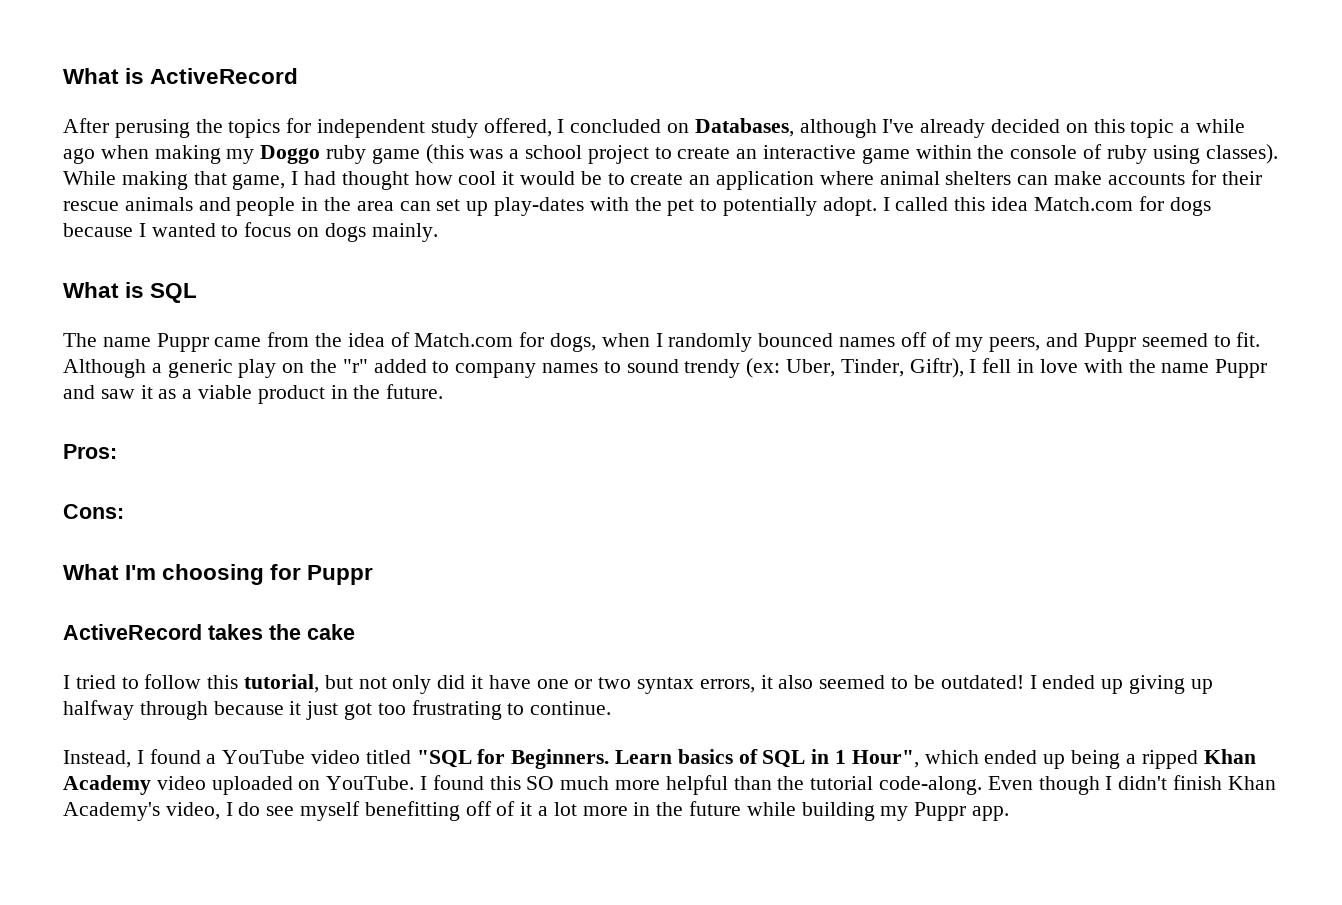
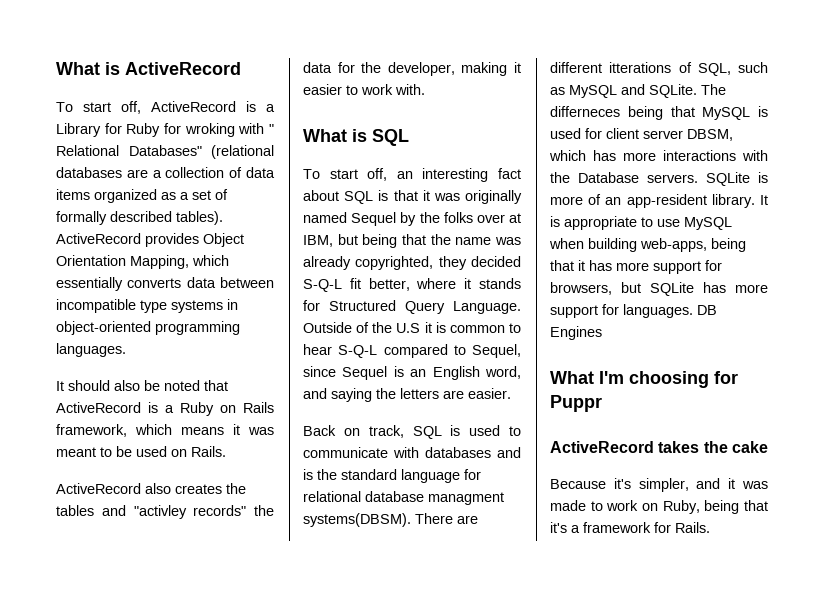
[63,118,1246,138] [63,144,1278,164] [63,170,1262,190] [63,196,1211,216] [63,222,438,242] [63,282,198,303] [63,332,1261,352] [63,358,1268,378] [63,384,444,404] [63,444,117,459] [63,504,124,519] After perusing the topics for independent study offered, I concluded on Databases, although I've already decided on this topic a while ago when making my Doggo ruby game (this was a school project to create an interactive game within the console of ruby using classes). While making that game, I had thought how cool it would be to create an application where animal shelters can make accounts for their rescue animals and people in the area can set up play-dates with the pet to potentially adopt. I called this idea Match.com for dogs because I wanted to focus on dogs mainly. // What is SQL // The name Puppr came from the idea of Match.com for dogs, when I randomly bounced names off of my peers, and Puppr seemed to fit. Although a generic play on the "r" added to company names to sound trendy (ex: Uber, Tinder, Giftr), I fell in love with the name Puppr and saw it as a viable product in the future. // Pros: // Cons: -> [56,101,275,114] [56,123,274,137] [56,145,274,159] [56,167,275,178] [56,189,228,203] [56,211,223,225] [56,233,244,247] [56,255,229,269] [56,277,274,291] [56,299,238,313] [56,321,240,335] [56,343,126,357] [56,380,228,391] [56,402,274,416] [56,424,274,437] [56,446,226,457] [56,483,246,494] [56,505,274,519] [303,62,521,76] [303,84,425,95] [303,129,409,146] [303,168,521,182] [303,190,522,204] [303,212,521,226] [303,234,521,248] [303,256,521,270] [303,278,521,292] [303,300,521,314] [303,322,521,333] [303,344,521,358] [303,366,521,380] [303,388,511,402] [303,425,521,439] [303,447,521,458] [303,469,481,483] [303,491,504,505] [303,513,478,527] [550,62,768,76] [550,84,726,98] [550,106,768,120] [550,128,733,141] [549,150,768,161] [550,172,768,186] [550,194,768,208] [550,216,732,230] [549,238,746,252] [550,260,722,274] [550,282,768,296] [550,304,717,318] [550,326,602,340] To start off, ActiveRecord is a Library for Ruby for wroking with " Relational Databases" (relational databases are a collection of data items organized as a set of formally described tables). ActiveRecord provides Object Orientation Mapping, which essentially converts data between incompatible type systems in object-oriented programming languages. // It should also be noted that ActiveRecord is a Ruby on Rails framework, which means it was meant to be used on Rails. // ActiveRecord also creates the tables and "activley records" the data for the developer, making it easier to work with. // What is SQL // To start off, an interesting fact about SQL is that it was originally named Sequel by the folks over at IBM, but being that the name was already copyrighted, they decided S-Q-L fit better, where it stands for Structured Query Language. Outside of the U.S it is common to hear S-Q-L compared to Sequel, since Sequel is an English word, and saying the letters are easier. // Back on track, SQL is used to communicate with databases and is the standard language for relational database managment systems(DBSM). There are different itterations of SQL, such as MySQL and SQLite. The differneces being that MySQL is used for client server DBSM, which has more interactions with the Database servers. SQLite is more of an app-resident library. It is appropriate to use MySQL when building web-apps, being that it has more support for browsers, but SQLite has more support for languages. DB Engines
[63,674,1213,694] [63,700,612,720] [63,749,1256,769] [63,775,1276,795] [63,801,1010,821] I tried to follow this tutorial, but not only did it have one or two syntax errors, it also seemed to be outdated! I ended up giving up halfway through because it just got too frustrating to continue. // Instead, I found a YouTube video titled "SQL for Beginners. Learn basics of SQL in 1 Hour", which ended up being a ripped Khan Academy video uploaded on YouTube. I found this SO much more helpful than the tutorial code-along. Even though I didn't finish Khan Academy's video, I do see myself benefitting off of it a lot more in the future while building my Puppr app. -> [550,478,768,492] [550,500,768,514] [550,522,710,533] Because it's simpler, and it was made to work on Ruby, being that it's a framework for Rails.

